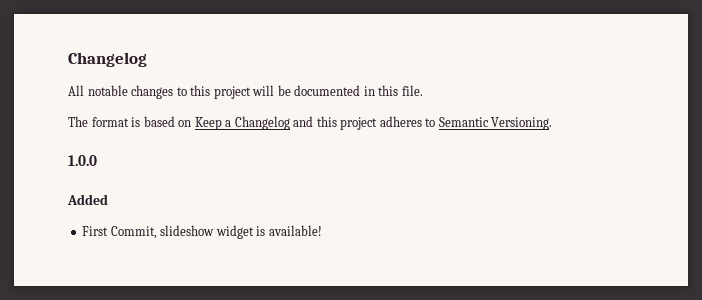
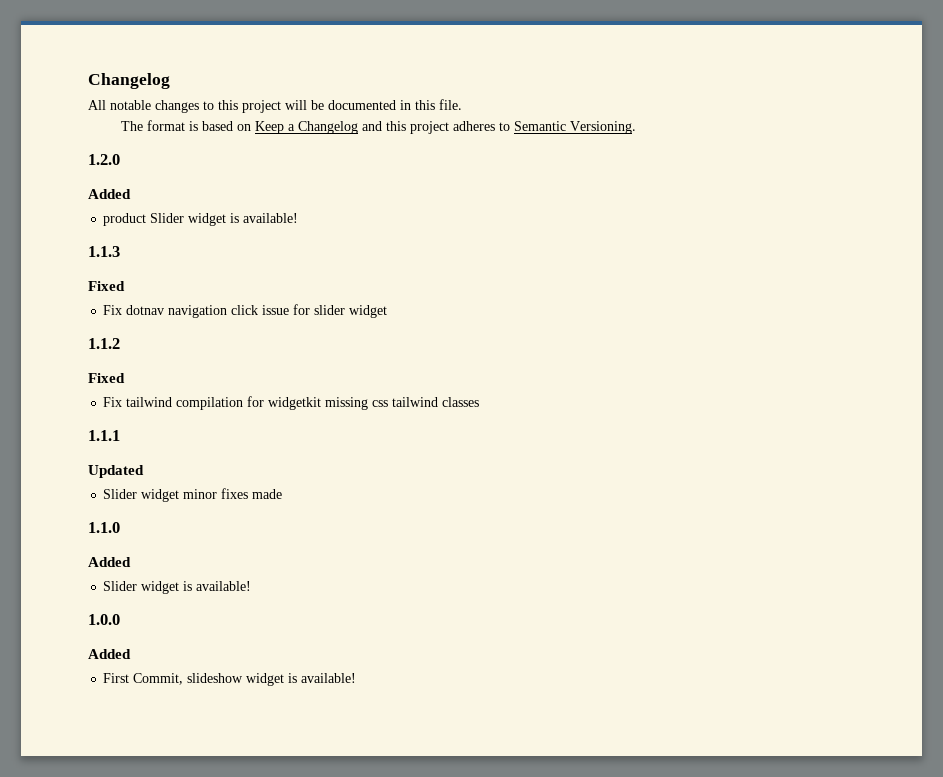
(553, 123) none -> [88,154,120,165] [88,189,131,199] [103,213,299,226] [88,246,120,257] [88,281,125,291] [103,304,388,318] [88,338,120,349] [88,373,125,383] [103,396,480,410] [88,430,120,441] [88,465,144,478] [103,488,283,502] [88,522,120,533] [88,557,131,567] [103,581,252,594] // 1.2.0 // Added // product Slider widget is available! // 1.1.3 // Fixed // Fix dotnav navigation click issue for slider widget // 1.1.2 // Fixed // Fix tailwind compilation for widgetkit missing css tailwind classes // 1.1.1 // Updated // Slider widget minor fixes made // 1.1.0 // Added // Slider widget is available!

